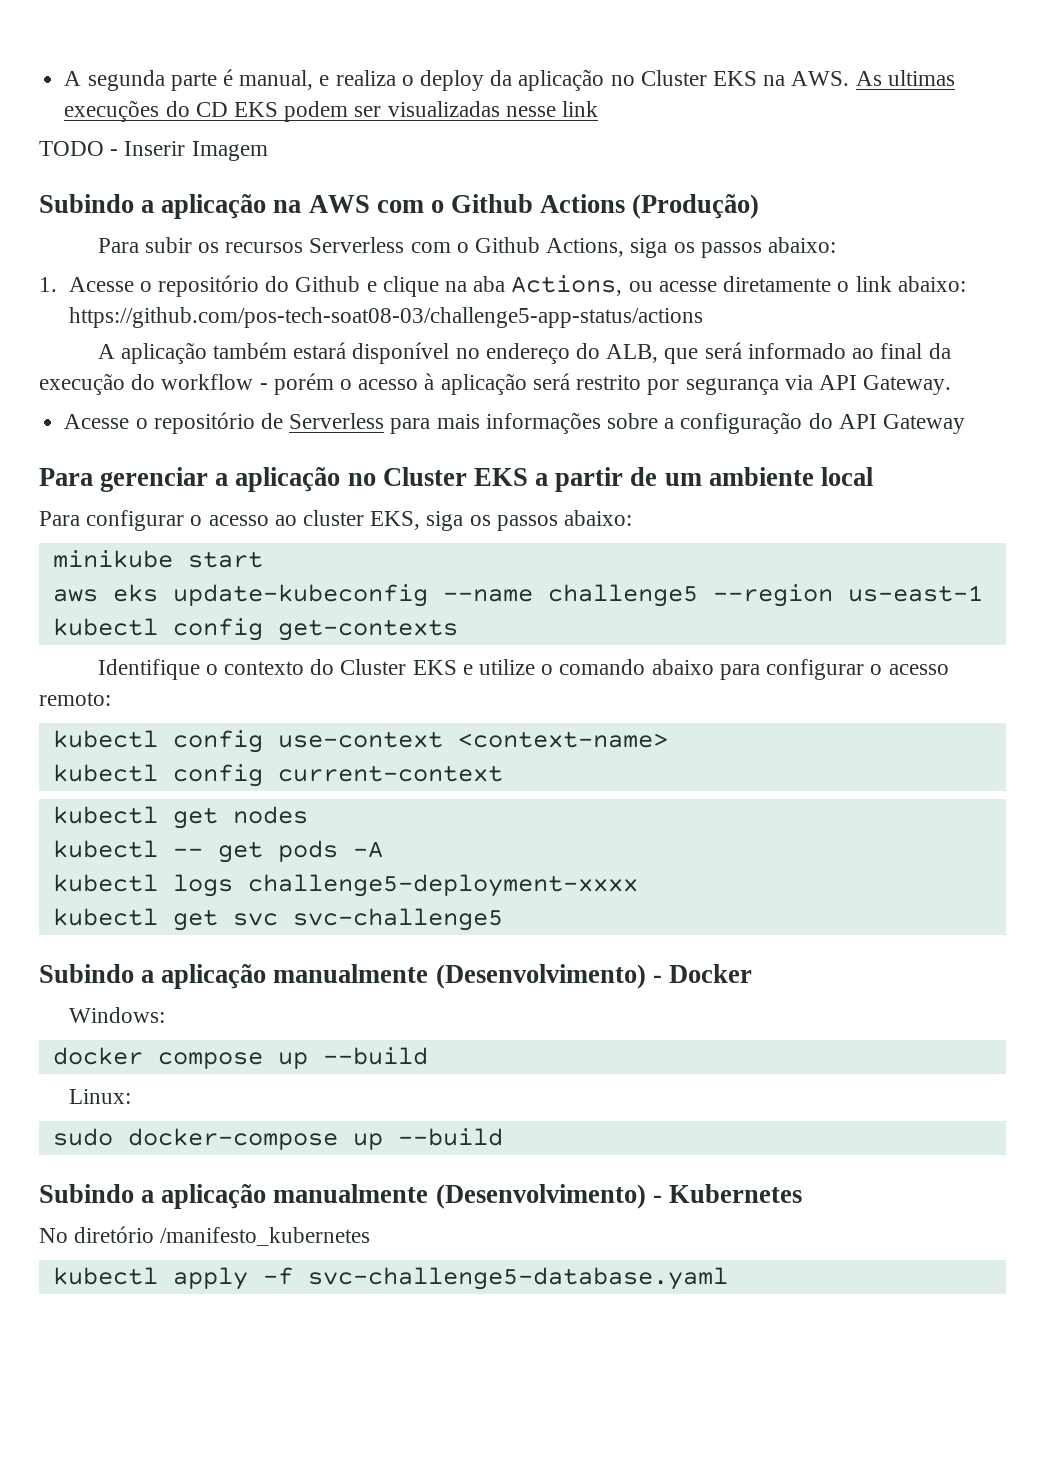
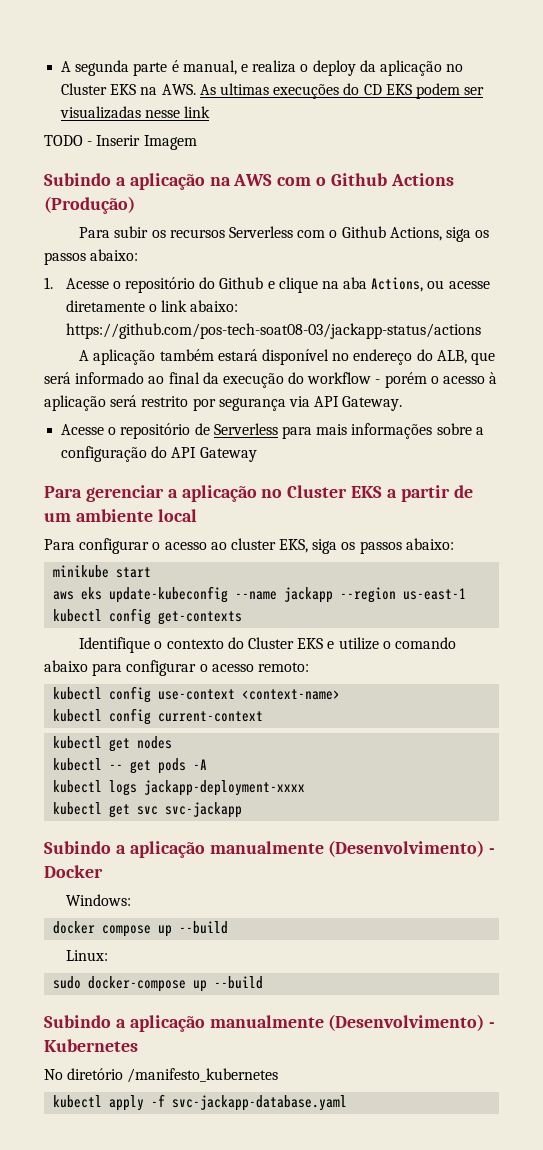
[68,307,703,328] https://github.com/pos-tech-soat08-03/challenge5-app-status/actions -> [65,323,481,339] https://github.com/pos-tech-soat08-03/jackapp-status/actions
[547,584,698,607] challenge5 -> [284,587,334,603] jackapp
[247,874,638,897] challenge5-deployment-xxxx -> [144,780,306,796] jackapp-deployment-xxxx
[292,908,503,931] svc-challenge5 -> [165,802,243,818] svc-jackapp
[307,1267,728,1290] svc-challenge5-database.yaml -> [172,1095,348,1111] svc-jackapp-database.yaml

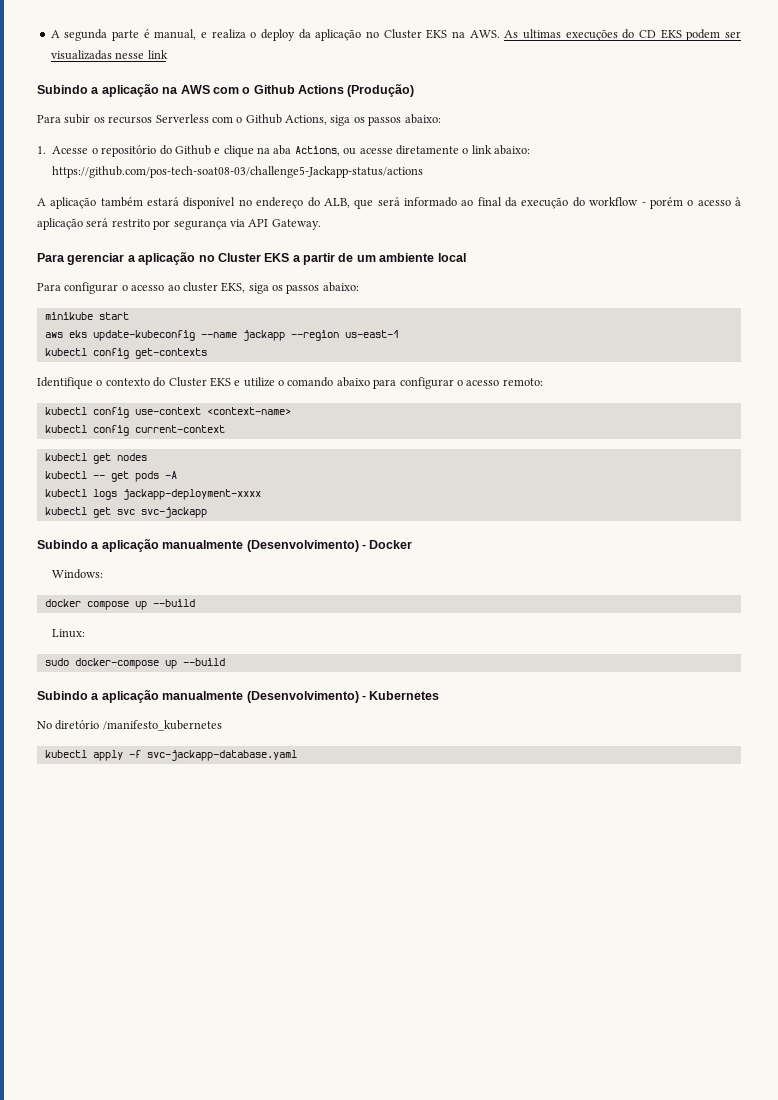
[44,135,197,150] // TODO - Inserir Imagem -> (168, 54) none
[65,323,481,339] https://github.com/pos-tech-soat08-03/jackapp-status/actions -> [52,166,424,178] https://github.com/pos-tech-soat08-03/challenge5-Jackapp-status/actions
[61,423,484,439] [61,446,257,462] // Acesse o repositório de Serverless para mais informações sobre a configuração do API Gateway -> (321, 224) none

